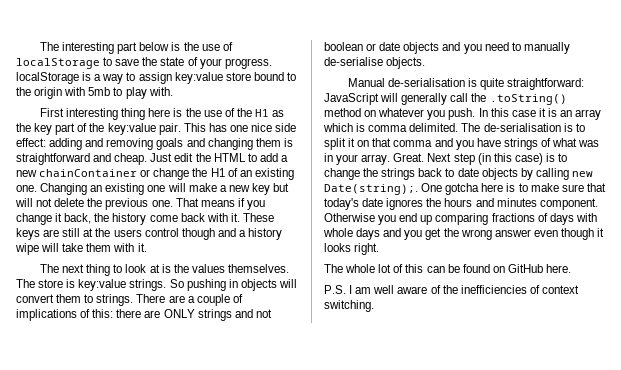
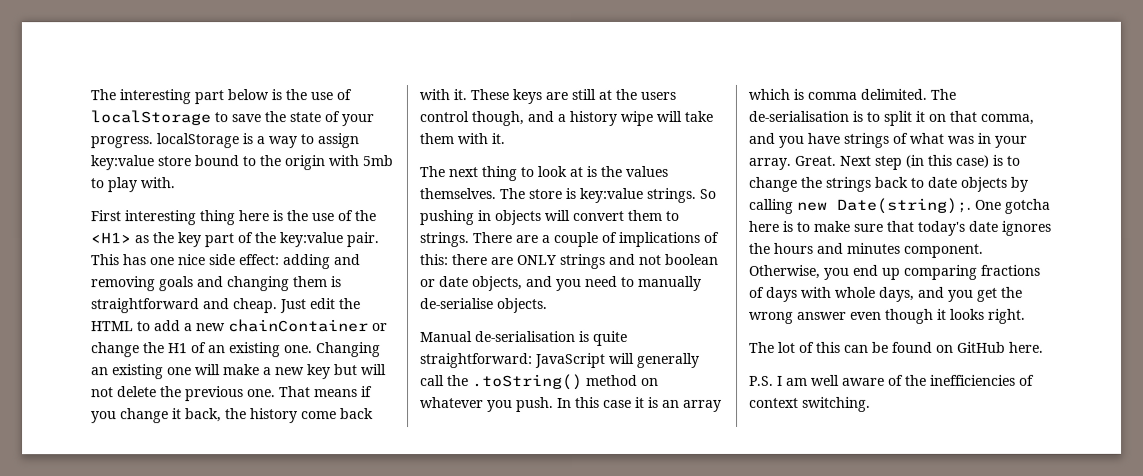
[254,109,269,117] H1 -> [90,232,132,244] <H1>
[181,228,215,240] though -> [471,111,524,127] though,
[403,42,440,54] objects -> [472,276,523,292] objects,
[393,140,433,147] comma -> [980,113,1034,125] comma,
[324,213,375,222] Otherwise -> [749,264,821,279] Otherwise,
[356,228,381,240] days -> [879,286,915,302] days,
[345,264,376,273] whole -> (775, 347) none

